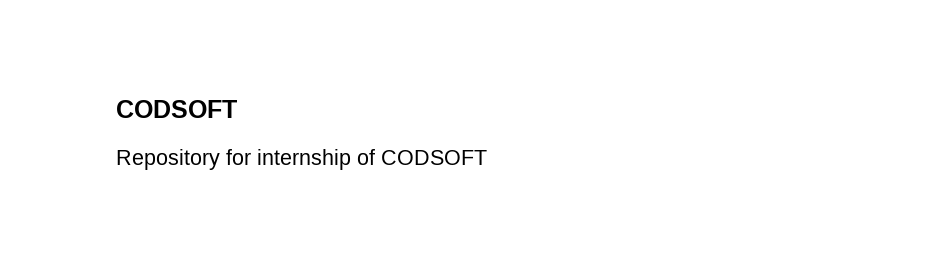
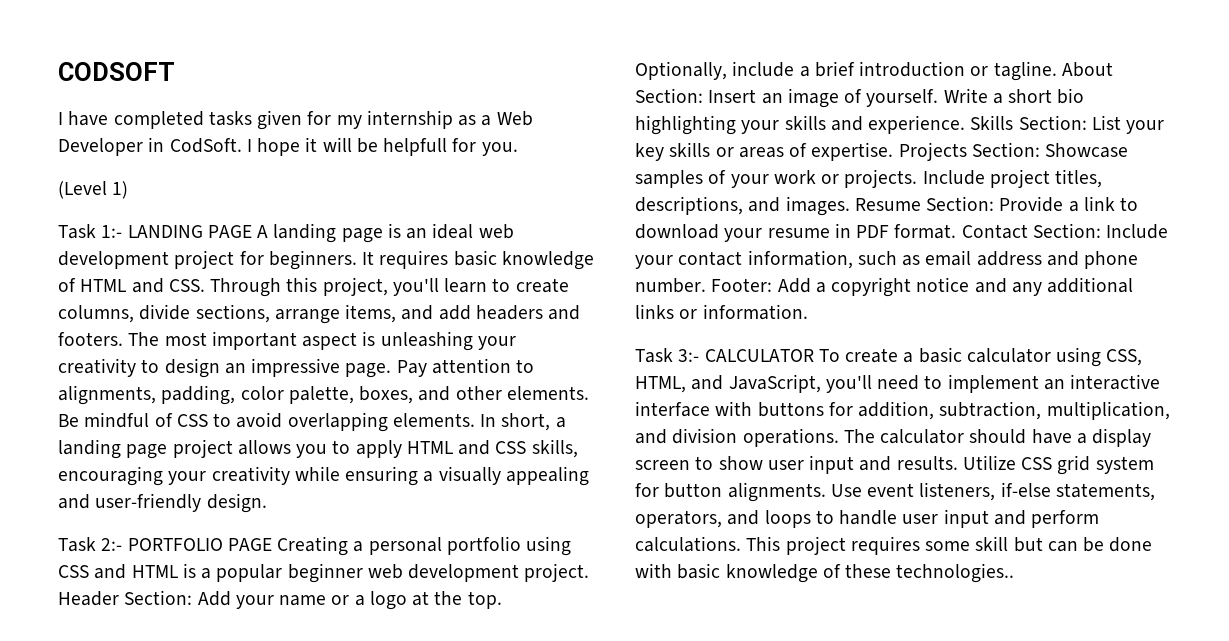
[116,149,487,170] Repository for internship of CODSOFT -> [58,110,533,130] [58,137,518,156] [58,181,129,199] [58,223,514,243] [58,250,594,270] [58,277,569,297] [58,304,581,324] [58,331,516,351] [58,358,535,378] [58,385,589,405] [58,412,566,432] [58,439,578,459] [58,466,589,486] [58,493,267,513] [58,536,572,556] [58,563,590,583] [58,590,502,610] [635,61,1113,81] [635,88,1085,108] [635,115,1165,135] [635,142,1129,161] [635,169,1103,188] [635,196,1139,216] [635,223,1169,242] [635,250,1139,269] [635,277,1134,297] [635,304,808,320] [635,347,1143,367] [635,374,1161,393] [635,401,1170,420] [635,428,1152,447] [635,455,1154,475] [635,482,1155,502] [635,509,1100,528] [635,536,1153,555] [635,563,1015,583] I have completed tasks given for my internship as a Web Developer in CodSoft. I hope it will be helpfull for you. // (Level 1) // Task 1:- LANDING PAGE A landing page is an ideal web development project for beginners. It requires basic knowledge of HTML and CSS. Through this project, you'll learn to create columns, divide sections, arrange items, and add headers and footers. The most important aspect is unleashing your creativity to design an impressive page. Pay attention to alignments, padding, color palette, boxes, and other elements. Be mindful of CSS to avoid overlapping elements. In short, a landing page project allows you to apply HTML and CSS skills, encouraging your creativity while ensuring a visually appealing and user-friendly design. // Task 2:- PORTFOLIO PAGE Creating a personal portfolio using CSS and HTML is a popular beginner web development project. Header Section: Add your name or a logo at the top. Optionally, include a brief introduction or tagline. About Section: Insert an image of yourself. Write a short bio highlighting your skills and experience. Skills Section: List your key skills or areas of expertise. Projects Section: Showcase samples of your work or projects. Include project titles, descriptions, and images. Resume Section: Provide a link to download your resume in PDF format. Contact Section: Include your contact information, such as email address and phone number. Footer: Add a copyright notice and any additional links or information. // Task 3:- CALCULATOR To create a basic calculator using CSS, HTML, and JavaScript, you'll need to implement an interactive interface with buttons for addition, subtraction, multiplication, and division operations. The calculator should have a display screen to show user input and results. Utilize CSS grid system for button alignments. Use event listeners, if-else statements, operators, and loops to handle user input and perform calculations. This project requires some skill but can be done with basic knowledge of these technologies..

